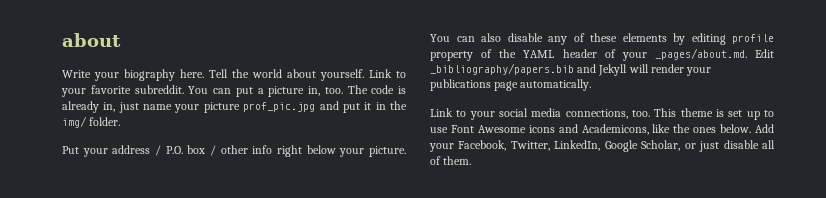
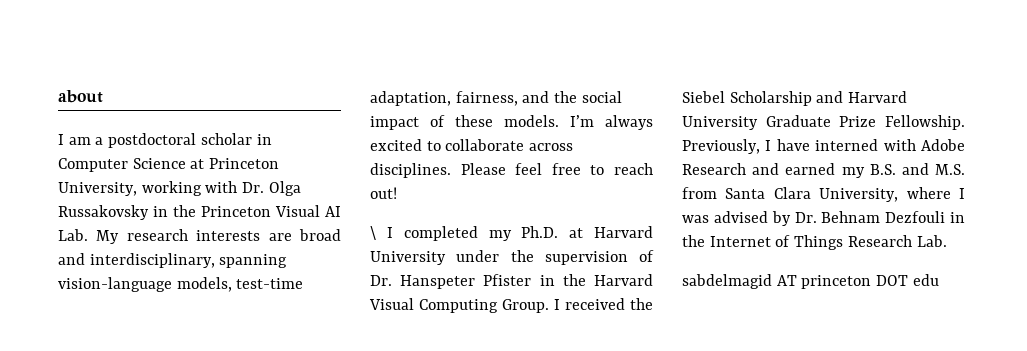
[62,69,406,81] [61,85,406,97] [62,101,408,113] [62,116,121,128] [62,145,406,157] [430,33,774,45] [430,48,774,61] [430,63,712,76] [430,79,592,91] [430,108,774,120] [430,124,774,135] [429,140,775,152] [430,156,472,165] Write your biography here. Tell the world about yourself. Link to your favorite subreddit. You can put a picture in, too. The code is already in, just name your picture prof_pic.jpg and put it in the img/ folder. // Put your address / P.O. box / other info right below your picture. You can also disable any of these elements by editing profile property of the YAML header of your _pages/about.md. Edit _bibliography/papers.bib and Jekyll will render your publications page automatically. // Link to your social media connections, too. This theme is set up to use Font Awesome icons and Academicons, like the ones below. Add your Facebook, Twitter, LinkedIn, Google Scholar, or just disable all of them. -> [58,133,272,148] [58,158,280,172] [58,181,301,196] [58,205,341,220] [58,229,341,244] [58,253,288,268] [58,277,304,292] [370,91,622,106] [370,115,653,130] [370,139,574,151] [370,163,653,178] [370,187,397,199] [370,226,653,241] [370,250,654,265] [370,274,653,289] [369,298,653,313] [682,91,908,106] [682,115,965,130] [682,139,965,154] [682,163,965,178] [682,187,965,202] [682,211,965,226] [682,235,947,250] [682,274,939,289] I am a postdoctoral scholar in Computer Science at Princeton University, working with Dr. Olga Russakovsky in the Princeton Visual AI Lab. My research interests are broad and interdisciplinary, spanning vision-language models, test-time adaptation, fairness, and the social impact of these models. I’m always excited to collaborate across disciplines. Please feel free to reach out! // \ I completed my Ph.D. at Harvard University under the supervision of Dr. Hanspeter Pfister in the Harvard Visual Computing Group. I received the Siebel Scholarship and Harvard University Graduate Prize Fellowship. Previously, I have interned with Adobe Research and earned my B.S. and M.S. from Santa Clara University, where I was advised by Dr. Behnam Dezfouli in the Internet of Things Research Lab. // sabdelmagid AT princeton DOT edu

